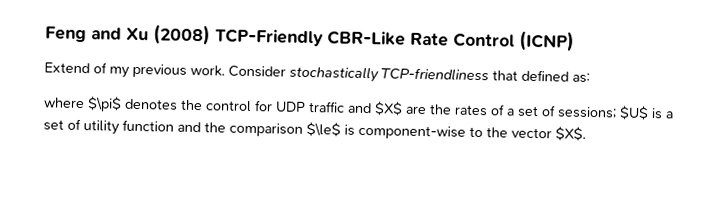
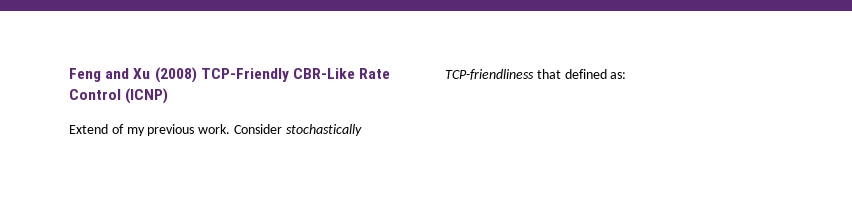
[43,96,674,121] [43,118,586,141] // where $\pi$ denotes the control for UDP traffic and $X$ are the rates of a set of sessions; $U$ is a set of utility function and the comparison $\le$ is component-wise to the vector $X$. -> (627, 75) none

